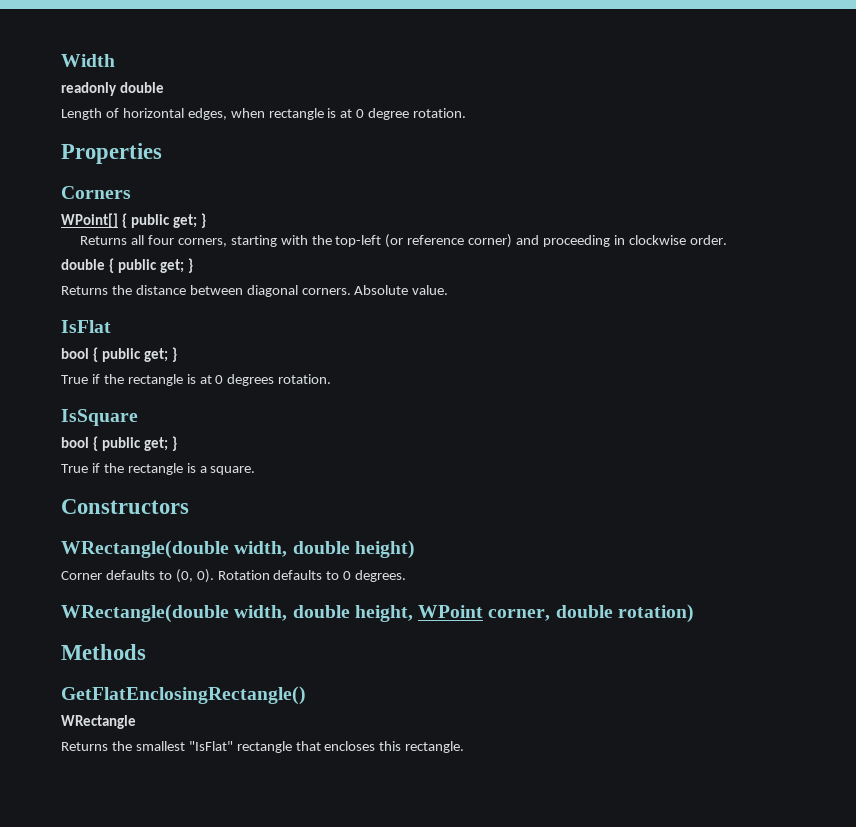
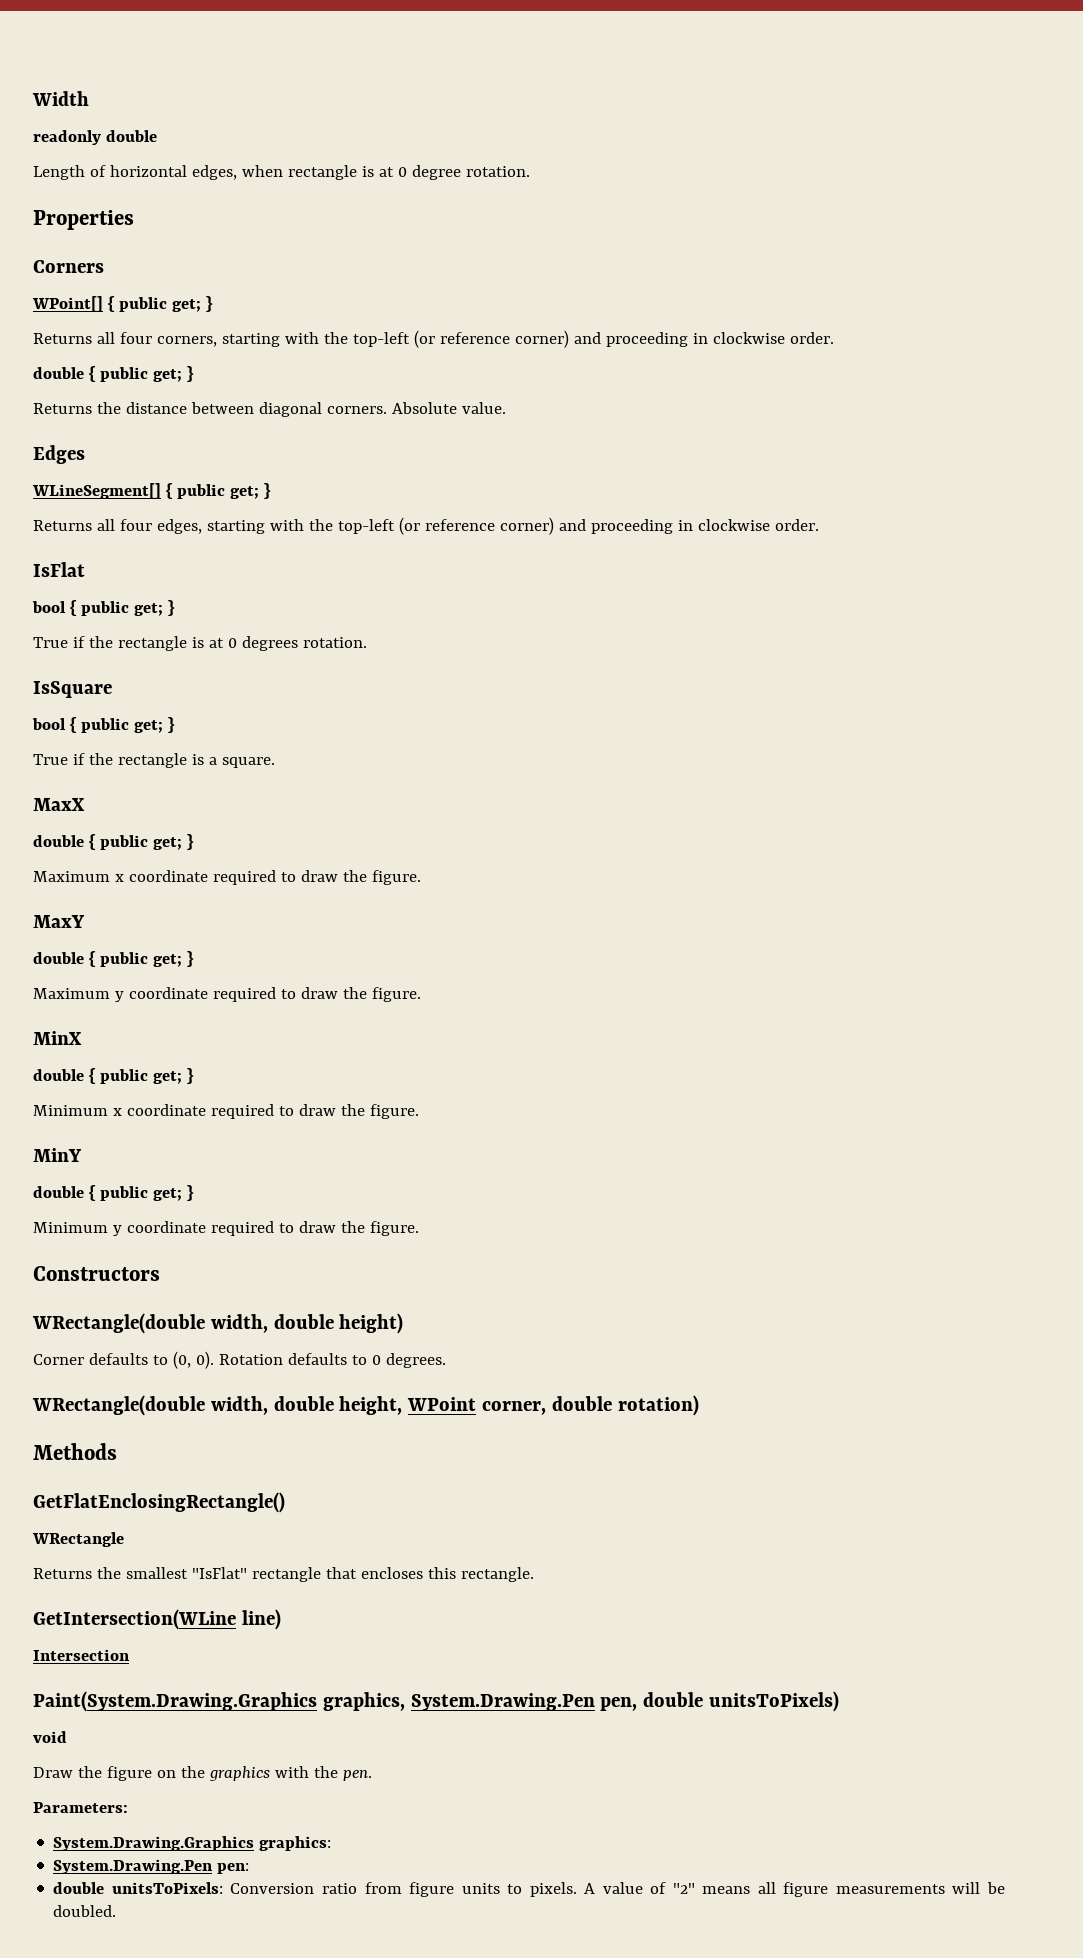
(449, 290) none -> [33,445,85,464] [32,483,271,499] [33,517,819,535] // Edges // WLineSegment[] { public get; } // Returns all four edges, starting with the top-left (or reference corner) and proceeding in clockwise order.
(256, 470) none -> [33,798,85,811] [33,834,194,850] [33,870,421,885] [33,915,85,928] [33,951,194,967] [33,987,421,1002] [33,1031,82,1045] [33,1068,194,1084] [33,1104,419,1119] [33,1148,82,1162] [33,1185,194,1201] [33,1221,419,1236] // MaxX // double { public get; } // Maximum x coordinate required to draw the figure. // MaxY // double { public get; } // Maximum y coordinate required to draw the figure. // MinX // double { public get; } // Minimum x coordinate required to draw the figure. // MinY // double { public get; } // Minimum y coordinate required to draw the figure.
(465, 747) none -> [33,1609,281,1630] [33,1649,130,1661] [33,1691,840,1712] [33,1731,67,1743] [33,1766,372,1781] [33,1802,128,1813] [53,1836,332,1851] [53,1859,250,1874] [53,1882,1006,1897] [53,1905,117,1917] // GetIntersection(WLine line) // Intersection // Paint(System.Drawing.Graphics graphics, System.Drawing.Pen pen, double unitsToPixels) // void // Draw the figure on the graphics with the pen. // Parameters: // System.Drawing.Graphics graphics: // System.Drawing.Pen pen: // double unitsToPixels: Conversion ratio from figure units to pixels. A value of "2" means all figure measurements will be doubled.

